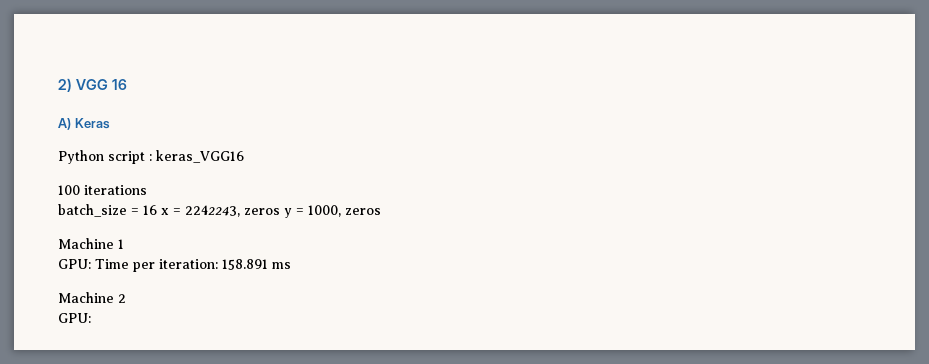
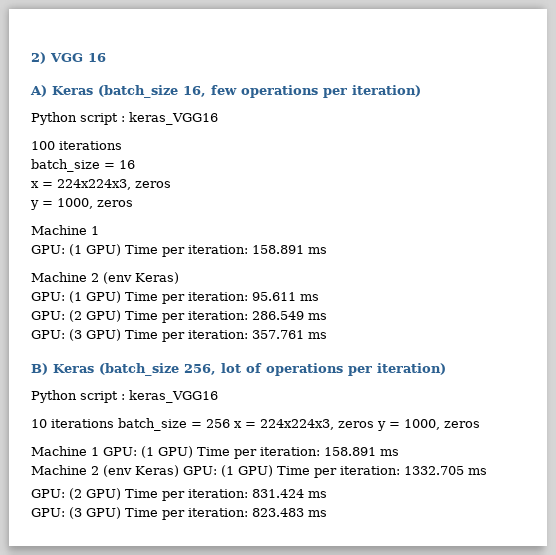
(110, 123) none -> [98,85,421,98] (batch_size 16, few operations per iteration)
[161,205,280,217] x = 2242243, zeros -> [31,179,171,190] // x = 224x224x3, zeros //
[95,259,291,272] [58,292,126,303] [58,313,91,323] Time per iteration: 158.891 ms // Machine 2 // GPU: -> [69,244,327,257] [31,272,179,284] [31,291,319,304] [31,310,327,323] [31,329,327,342] [31,363,446,376] [31,390,218,403] [31,418,480,431] [31,446,399,459] [31,465,487,478] [31,488,327,501] [31,507,327,520] (1 GPU) Time per iteration: 158.891 ms // Machine 2 (env Keras) // GPU: (1 GPU) Time per iteration: 95.611 ms // GPU: (2 GPU) Time per iteration: 286.549 ms // GPU: (3 GPU) Time per iteration: 357.761 ms // B) Keras (batch_size 256, lot of operations per iteration) // Python script : keras_VGG16 // 10 iterations batch_size = 256 x = 224x224x3, zeros y = 1000, zeros // Machine 1 GPU: (1 GPU) Time per iteration: 158.891 ms // Machine 2 (env Keras) GPU: (1 GPU) Time per iteration: 1332.705 ms // GPU: (2 GPU) Time per iteration: 831.424 ms // GPU: (3 GPU) Time per iteration: 823.483 ms

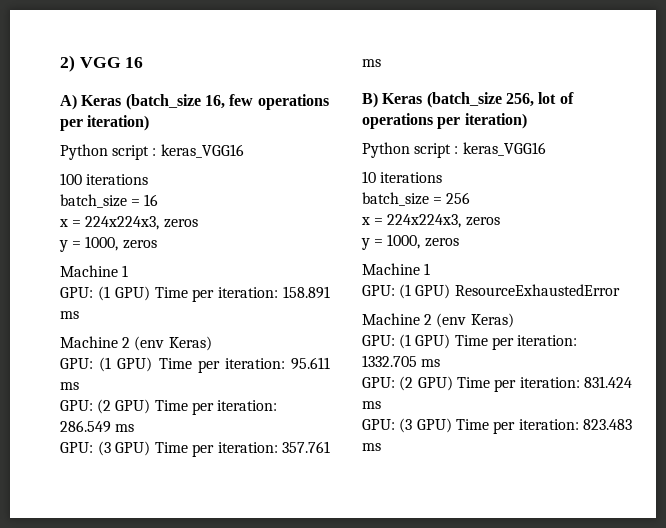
(114, 423) none -> (443, 177) //
[234,419,480,431] [31,446,399,459] [31,465,179,477] x = 224x224x3, zeros y = 1000, zeros // Machine 1 GPU: (1 GPU) Time per iteration: 158.891 ms // Machine 2 (env Keras) -> [361,214,500,228] [361,234,459,250] [362,263,431,275] [362,284,620,299] [362,313,514,328] // x = 224x224x3, zeros // y = 1000, zeros // Machine 1 // GPU: (1 GPU) ResourceExhaustedError // Machine 2 (env Keras) //

